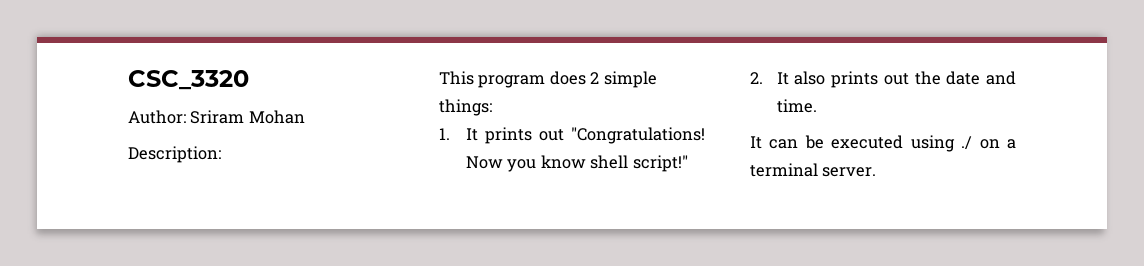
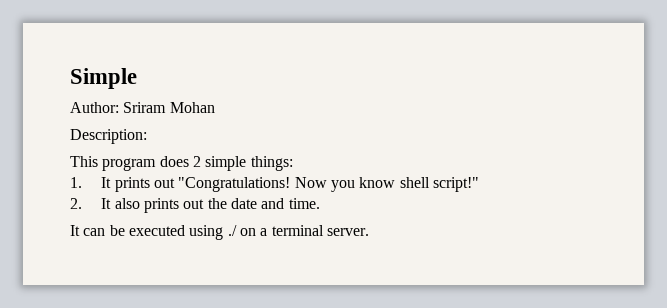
[128,70,249,90] CSC_3320 -> [70,68,137,89] Simple

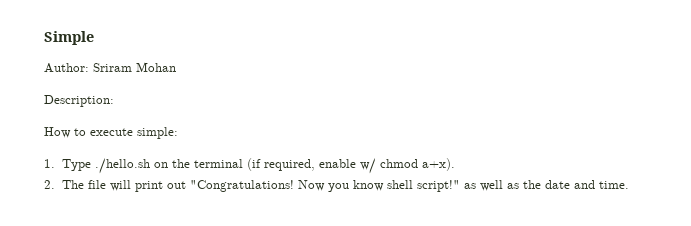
[70,156,293,171] [70,177,150,192] This program does 2 simple things: // 1. It prints -> [44,127,178,139] [44,158,455,174] [44,180,163,192] How to execute simple: // 1. Type ./hello.sh on the terminal (if required, enable w/ chmod a+x). // 2. The file will print
[70,198,205,213] // 2. It also prints out -> [463,180,519,191] as well as
[70,225,369,240] // It can be executed using ./ on a terminal server. -> (629, 185) none

